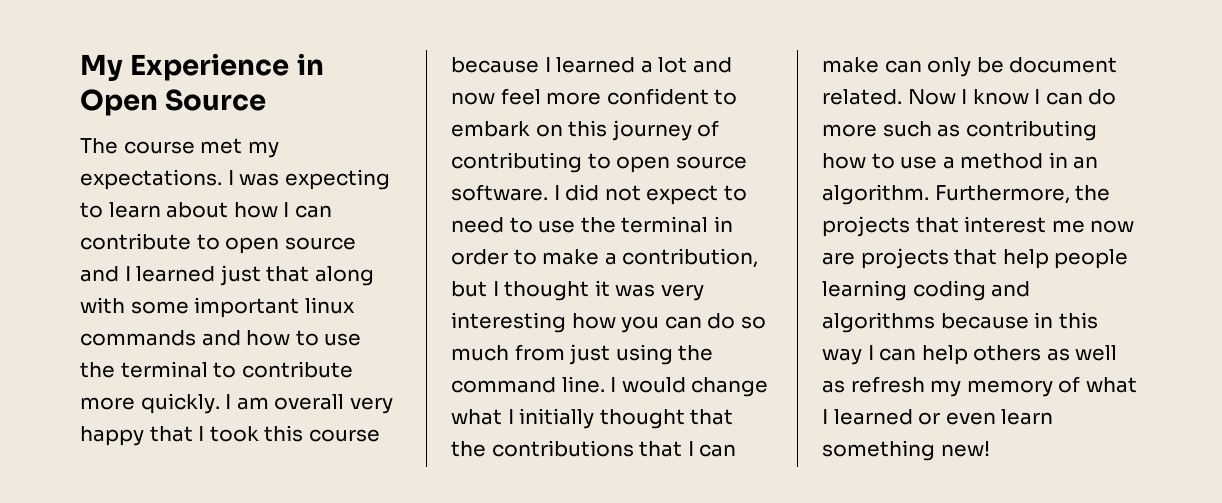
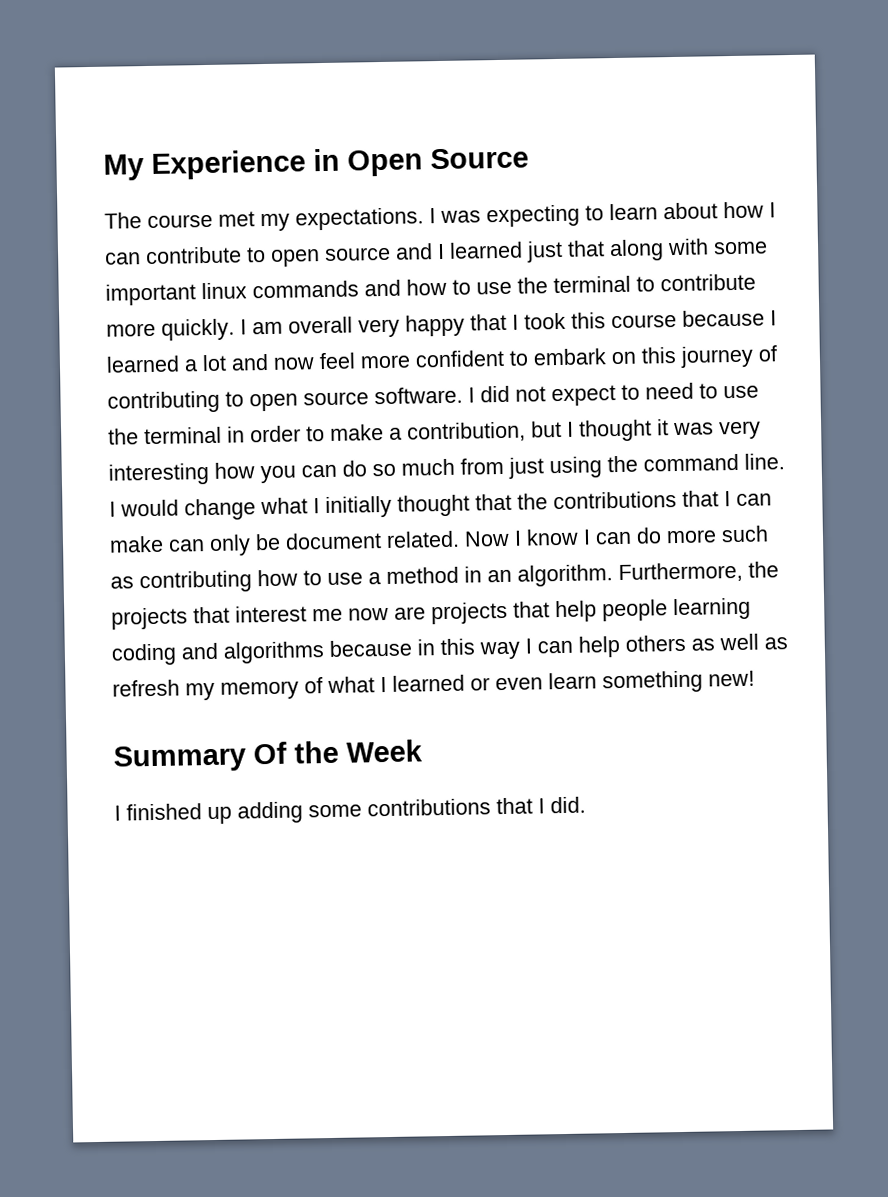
(990, 449) none -> [113,739,423,773] [114,796,586,825] // Summary Of the Week // I finished up adding some contributions that I did.

